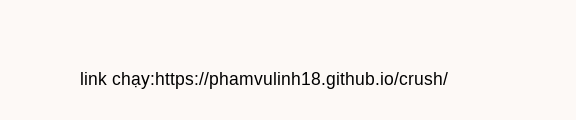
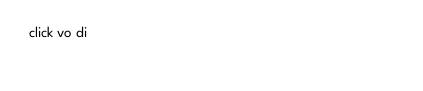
[80,72,448,89] link chạy:https://phamvulinh18.github.io/crush/ -> [29,26,88,38] click vo di

